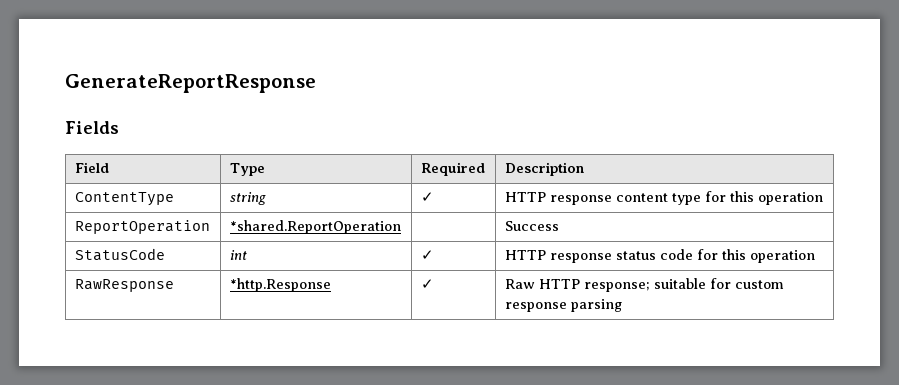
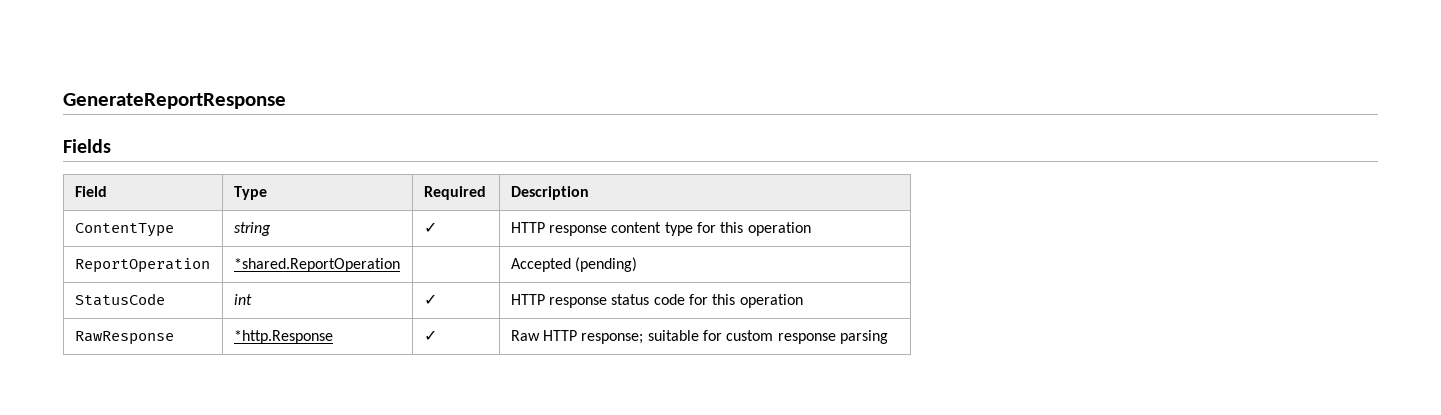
[504,221,559,231] Success -> [510,257,638,272] Accepted (pending)

